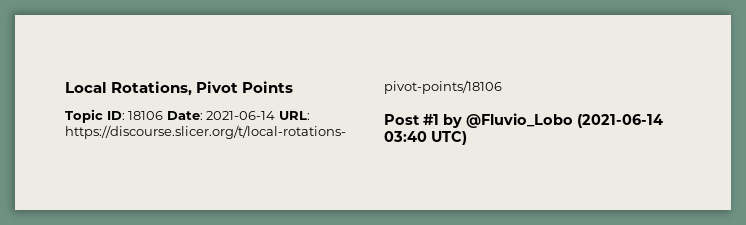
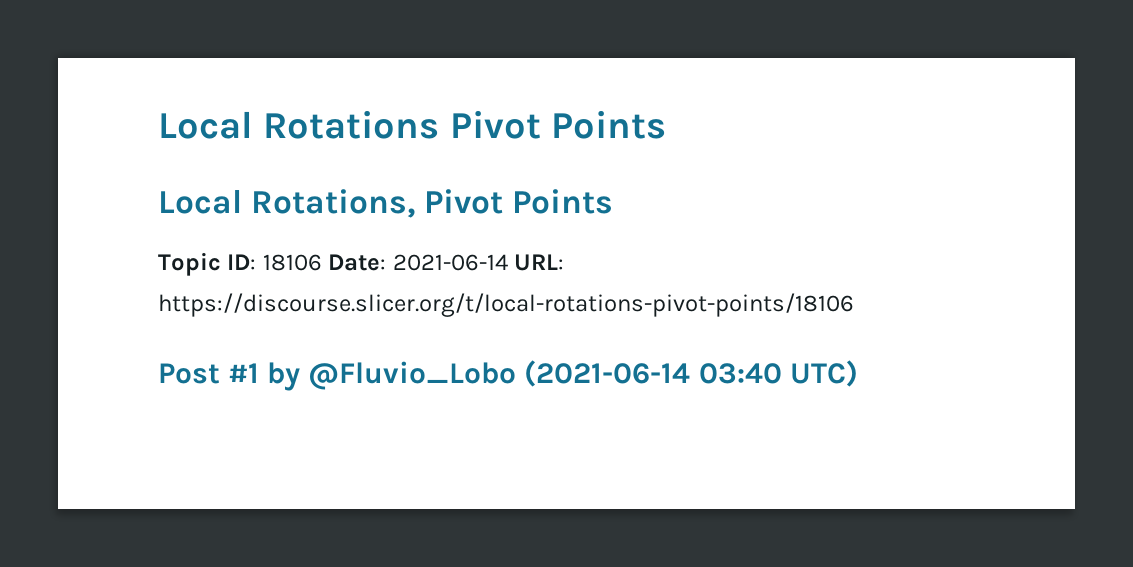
[65,82,107,93] Local -> [158,110,666,139] [158,190,242,214] Local Rotations Pivot Points // Local

